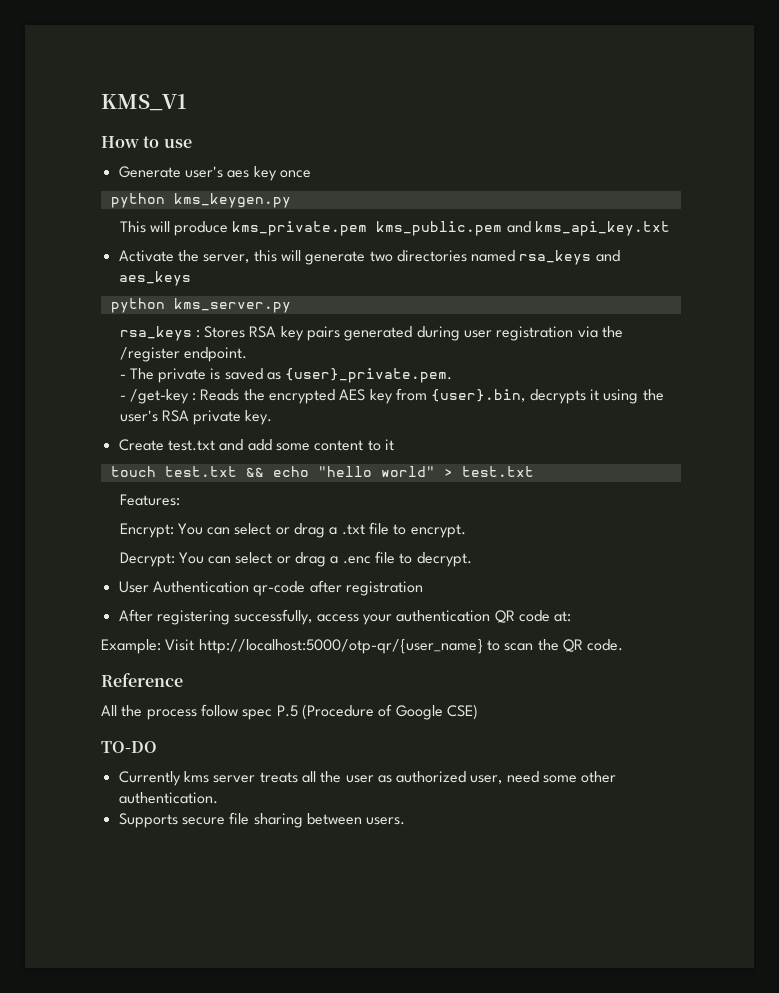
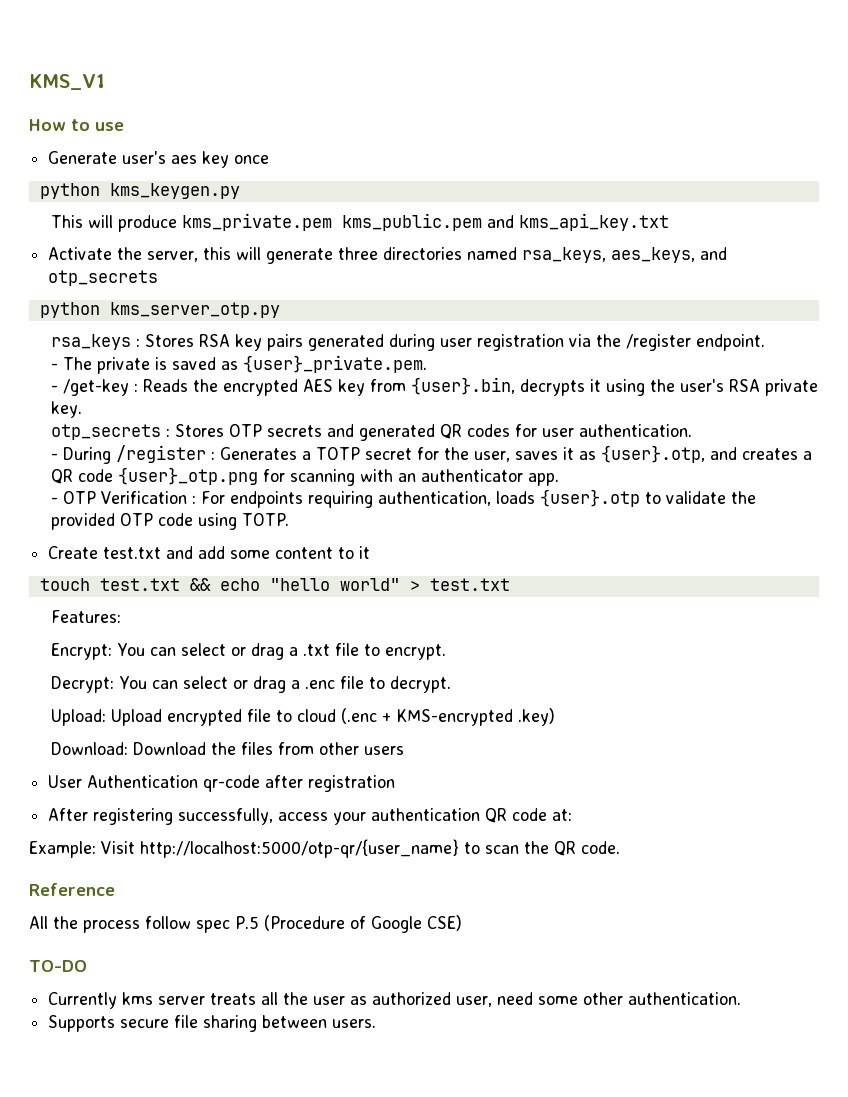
[369,251,393,262] two -> [338,247,379,260] three
[519,250,620,265] [118,271,191,286] [110,298,291,313] rsa_keys and aes_keys // python kms_server.py -> [522,247,728,263] [48,270,159,286] [39,302,280,318] rsa_keys, aes_keys, and otp_secrets // python kms_server_otp.py
(273, 417) none -> [50,424,692,441] [50,445,812,464] [50,467,559,486] [50,489,757,508] [50,513,290,530] // otp_secrets : Stores OTP secrets and generated QR codes for user authentication. // - During /register : Generates a TOTP secret for the user, saves it as {user}.otp, and creates a QR code {user}_otp.png for scanning with an authenticator app. // - OTP Verification : For endpoints requiring authentication, loads {user}.otp to validate the provided OTP code using TOTP.
(472, 559) none -> [50,708,555,726] [50,742,404,755] // Upload: Upload encrypted file to cloud (.enc + KMS-encrypted .key) // Download: Download the files from other users

